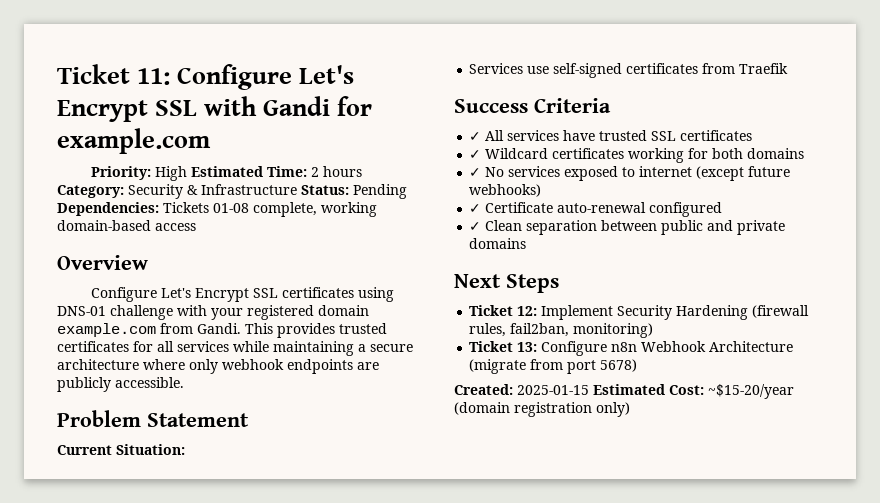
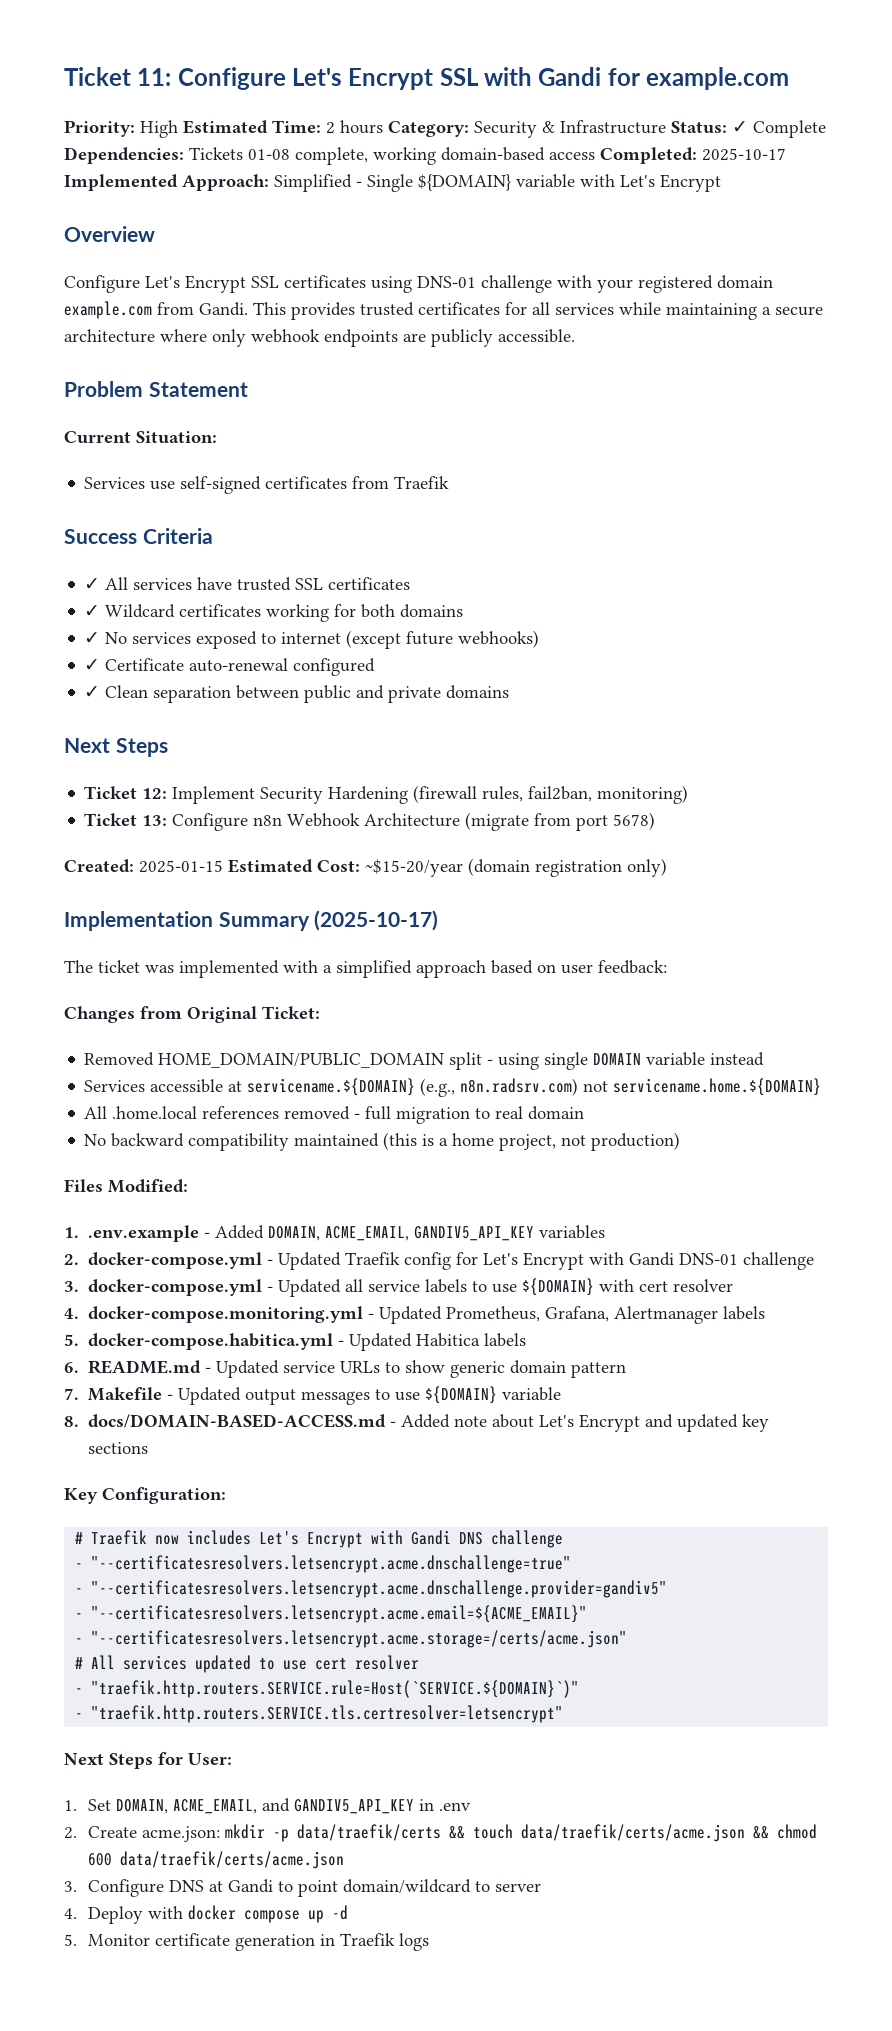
[353,184,407,199] Pending -> [732,120,826,138] ✓ Complete
(196, 227) none -> [600,147,786,164] [64,174,721,192] Completed: 2025-10-17 Implemented Approach: Simplified - Single ${DOMAIN} variable with Let's Encrypt
(630, 409) none -> [64,910,439,931] [64,960,667,978] [64,1006,320,1023] [84,1052,765,1070] [84,1078,822,1097] [84,1106,585,1124] [84,1132,681,1151] [64,1179,188,1193] [64,1225,606,1242] [64,1252,815,1270] [64,1278,734,1297] [64,1306,766,1324] [64,1333,527,1351] [64,1360,627,1378] [64,1386,562,1405] [64,1414,770,1432] [88,1442,149,1454] [64,1487,226,1504] [75,1530,564,1548] [75,1555,572,1573] [75,1580,668,1598] [75,1605,588,1623] [75,1630,628,1648] [75,1655,420,1673] [75,1680,580,1698] [75,1705,564,1723] [64,1752,232,1769] [64,1798,471,1814] [64,1824,817,1842] [87,1851,344,1869] [64,1879,541,1897] [64,1905,348,1924] [64,1933,429,1951] // Implementation Summary (2025-10-17) // The ticket was implemented with a simplified approach based on user feedback: // Changes from Original Ticket: // Removed HOME_DOMAIN/PUBLIC_DOMAIN split - using single DOMAIN variable instead // Services accessible at servicename.${DOMAIN} (e.g., n8n.radsrv.com) not servicename.home.${DOMAIN} // All .home.local references removed - full migration to real domain // No backward compatibility maintained (this is a home project, not production) // Files Modified: // 1. .env.example - Added DOMAIN, ACME_EMAIL, GANDIV5_API_KEY variables // 2. docker-compose.yml - Updated Traefik config for Let's Encrypt with Gandi DNS-01 challenge // 3. docker-compose.yml - Updated all service labels to use ${DOMAIN} with cert resolver // 4. docker-compose.monitoring.yml - Updated Prometheus, Grafana, Alertmanager labels // 5. docker-compose.habitica.yml - Updated Habitica labels // 6. README.md - Updated service URLs to show generic domain pattern // 7. Makefile - Updated output messages to use ${DOMAIN} variable // 8. docs/DOMAIN-BASED-ACCESS.md - Added note about Let's Encrypt and updated key sections // Key Configuration: // # Traefik now includes Let's Encrypt with Gandi DNS challenge // - "--certificatesresolvers.letsencrypt.acme.dnschallenge=true" // - "--certificatesresolvers.letsencrypt.acme.dnschallenge.provider=gandiv5" // - "--certificatesresolvers.letsencrypt.acme.email=${ACME_EMAIL}" // - "--certificatesresolvers.letsencrypt.acme.storage=/certs/acme.json" // # All services updated to use cert resolver // - "traefik.http.routers.SERVICE.rule=Host(`SERVICE.${DOMAIN}`)" // - "traefik.http.routers.SERVICE.tls.certresolver=letsencrypt" // Next Steps for User: // 1. Set DOMAIN, ACME_EMAIL, and GANDIV5_API_KEY in .env // 2. Create acme.json: mkdir -p data/traefik/certs && touch data/traefik/certs/acme.json && chmod 600 data/traefik/certs/acme.json // 3. Configure DNS at Gandi to point domain/wildcard to server // 4. Deploy with docker compose up -d // 5. Monitor certificate generation in Traefik logs

